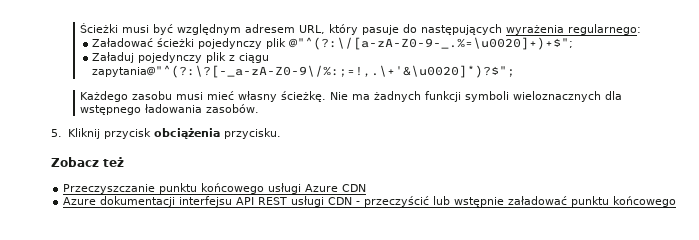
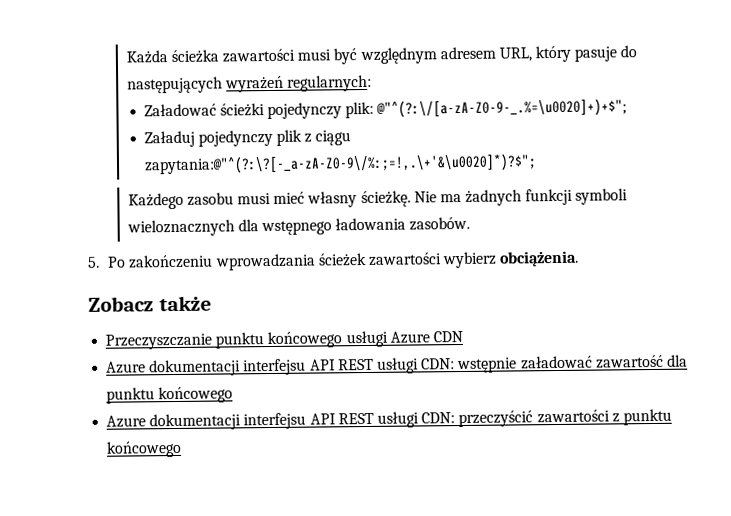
[80,23,119,33] Ścieżki -> [125,48,295,64] Każda ścieżka zawartości
[506,24,642,35] wyrażenia regularnego: -> [224,74,372,93] wyrażeń regularnych:
[266,38,287,49] plik -> [345,101,375,119] plik:
[92,65,516,78] zapytania@"^(?:\?[-_a-zA-Z0-9\/%:;=!,.\+'&\u0020]*)?$"; -> [143,153,537,175] zapytania:@"^(?:\?[-_a-zA-Z0-9\/%:;=!,.\+'&\u0020]*)?$";
[67,128,281,139] Kliknij przycisk obciążenia przycisku. -> [107,250,580,271] Po zakończeniu wprowadzania ścieżek zawartości wybierz obciążenia.
[103,157,124,167] też -> [158,295,212,312] także
[328,196,568,207] CDN - przeczyścić lub wstępnie załadować -> [421,354,688,374] [106,386,234,404] [106,409,620,431] CDN: wstępnie załadować zawartość dla punktu końcowego // Azure dokumentacji interfejsu API REST usługi CDN: przeczyścić zawartości z

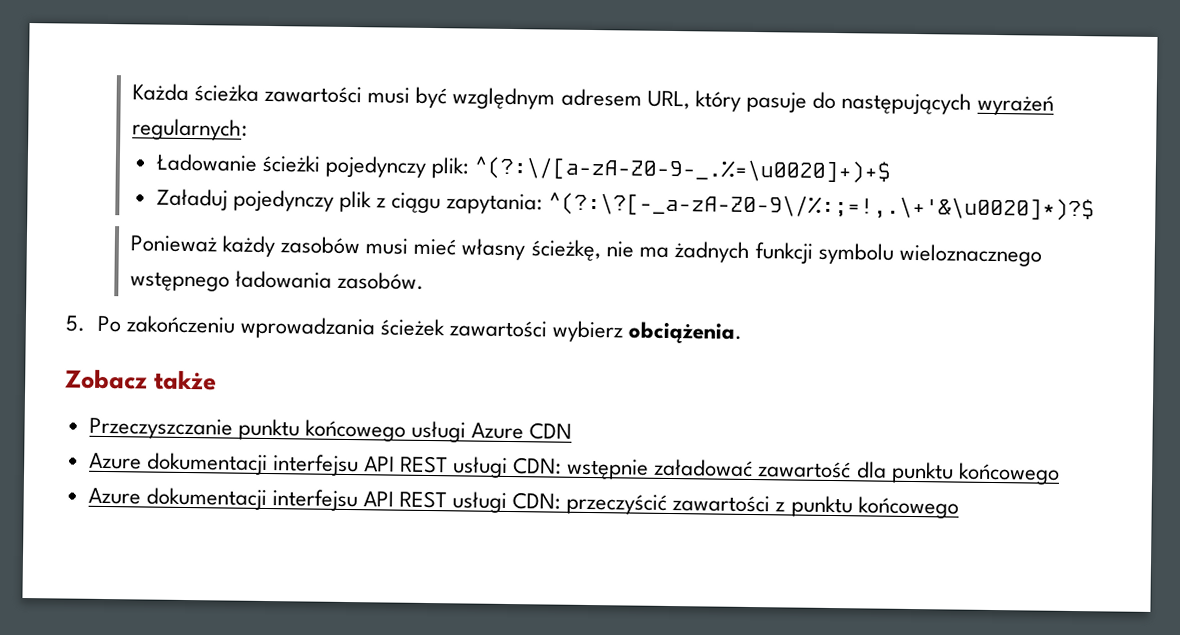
[143,103,217,117] Załadować -> [155,153,257,172] Ładowanie
[376,98,628,118] @"^(?:\/[a-zA-Z0-9-_.%=\u0020]+)+$"; -> [474,156,892,184] ^(?:\/[a-zA-Z0-9-_.%=\u0020]+)+$
[143,153,537,175] [127,192,234,210] zapytania:@"^(?:\?[-_a-zA-Z0-9\/%:;=!,.\+'&\u0020]*)?$"; // Każdego zasobu -> [446,192,1096,222] [130,235,361,258] zapytania: ^(?:\?[-_a-zA-Z0-9\/%:;=!,.\+'&\u0020]*)?$ // Ponieważ każdy zasobów
[360,190,437,208] ścieżkę. Nie -> [530,239,634,262] ścieżkę, nie
[575,188,629,205] [126,219,259,237] symboli wieloznacznych dla -> [817,242,1042,267] symbolu wieloznacznego

